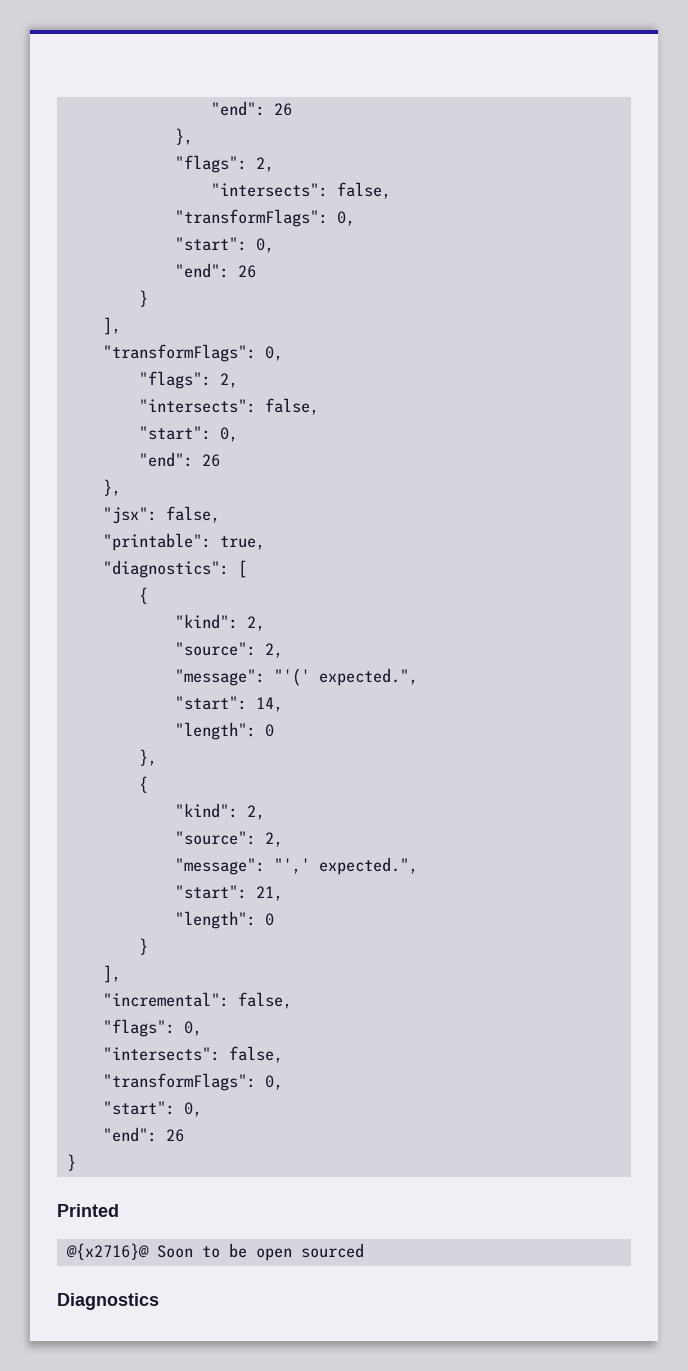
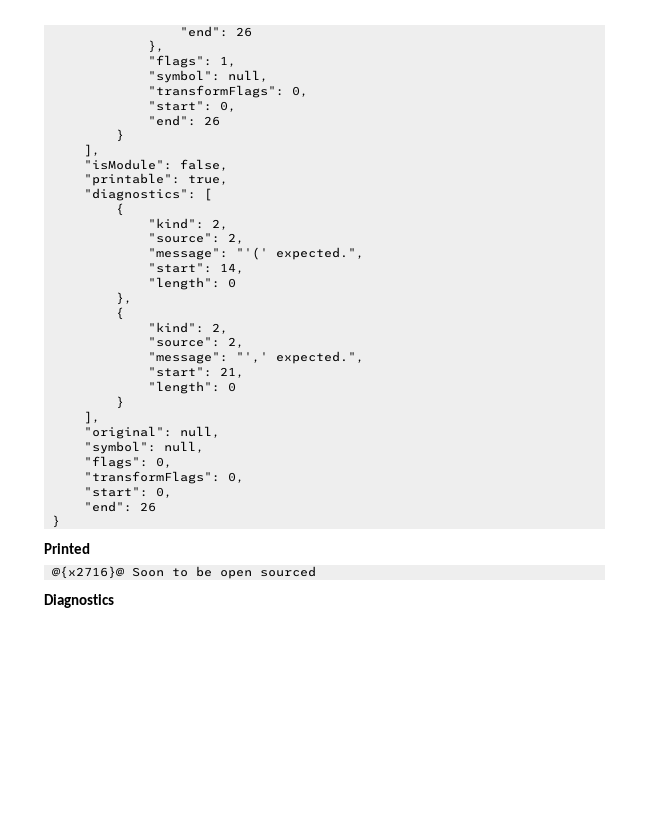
[255,157,274,172] [210,182,391,199] 2, // "intersects": false, -> [219,56,236,67] [147,70,268,83] 1, // "symbol": null,
[102,344,283,362] [138,371,238,389] [138,398,319,415] [138,426,238,442] [138,452,220,467] [102,479,121,496] [102,507,157,524] "transformFlags": 0, // "flags": 2, // "intersects": false, // "start": 0, // "end": 26 // }, // "jsx": -> [83,159,172,170] "isModule":
[102,992,292,1009] "incremental": false, -> [83,426,220,439] [83,441,204,454] "original": null, // "symbol": null,
[102,1046,283,1063] // "intersects": false, -> (172, 462) none

